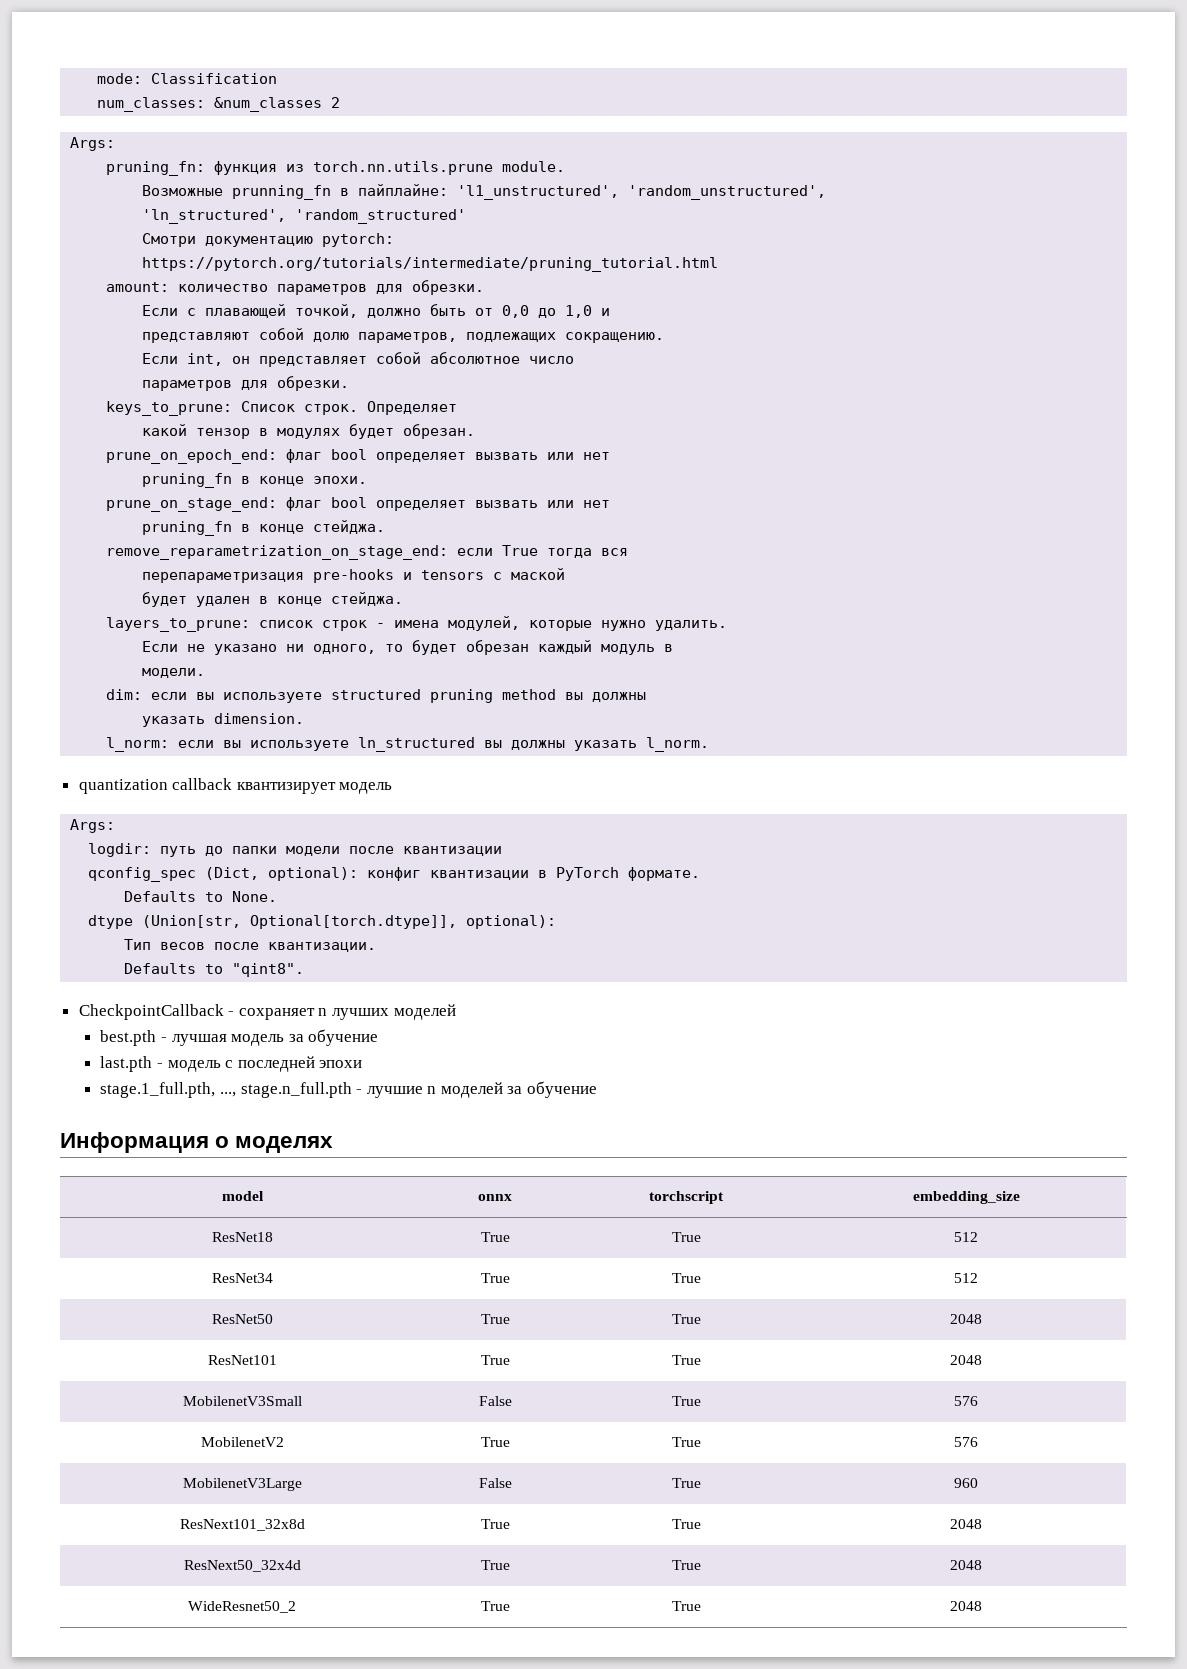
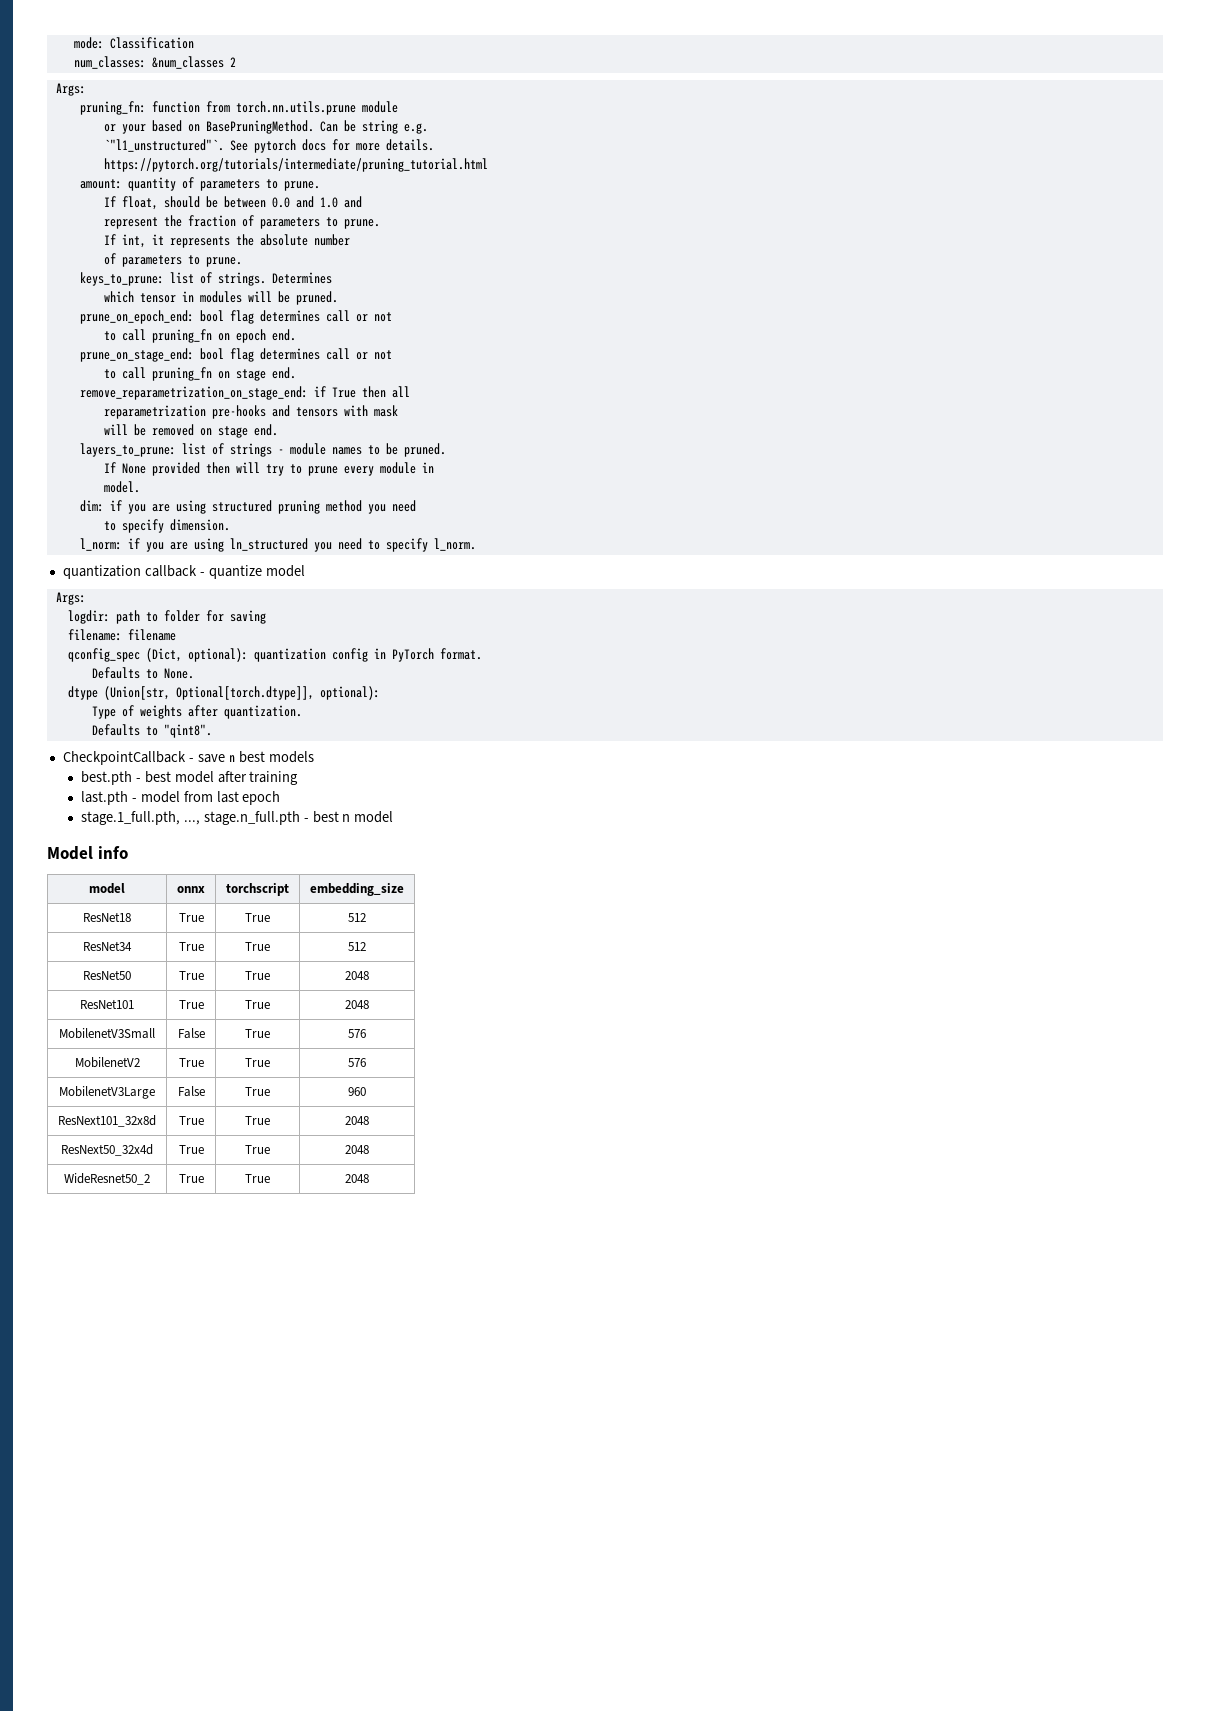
[214,161,566,175] [142,184,827,200] [142,209,467,224] [142,233,395,247] [142,257,719,272] [106,280,485,295] [142,304,611,318] [142,328,665,343] [142,352,575,367] [142,376,350,391] [106,401,458,416] [142,424,476,439] [106,449,611,464] [142,473,368,488] [106,497,611,512] [142,520,386,536] [106,545,629,560] [142,568,566,583] [142,592,404,607] [106,616,728,632] [142,640,674,655] [142,668,206,678] [106,689,647,703] [142,713,305,727] [106,737,638,752] функция из torch.nn.utils.prune module. // Возможные prunning_fn в пайплайне: 'l1_unstructured', 'random_unstructured', // 'ln_structured', 'random_structured' // Смотри документацию pytorch: // https://pytorch.org/tutorials/intermediate/pruning_tutorial.html // amount: количество параметров для обрезки. // Если с плавающей точкой, должно быть от 0,0 до 1,0 и // представляют собой долю параметров, подлежащих сокращению. // Если int, он представляет собой абсолютное число // параметров для обрезки. // keys_to_prune: Cписок строк. Определяет // какой тензор в модулях будет обрезан. // prune_on_epoch_end: флаг bool определяет вызвать или нет // pruning_fn в конце эпохи. // prune_on_stage_end: флаг bool определяет вызвать или нет // pruning_fn в конце стейджа. // remove_reparametrization_on_stage_end: если True тогда вся // перепараметризация pre-hooks и tensors с маской // будет удален в конце стейджа. // layers_to_prune: список строк - имена модулей, которые нужно удалить. // Если не указано ни одного, то будет обрезан каждый модуль в // модели. // dim: если вы используете structured pruning method вы должны // указать dimension. // l_norm: если вы используете ln_structured вы должны указать -> [151,101,398,115] [103,120,428,134] [103,139,434,153] [103,158,488,172] [79,177,320,191] [103,196,362,210] [103,215,380,229] [103,234,350,248] [103,253,242,267] [79,272,332,286] [103,291,338,305] [79,310,392,324] [103,329,296,343] [79,348,392,362] [103,367,296,381] [79,386,410,400] [103,405,398,419] [103,424,278,438] [79,443,446,457] [103,462,434,476] [103,481,140,493] [79,500,416,514] [103,519,230,533] [79,538,428,552] function from torch.nn.utils.prune module // or your based on BasePruningMethod. Can be string e.g. // `"l1_unstructured"`. See pytorch docs for more details. // https://pytorch.org/tutorials/intermediate/pruning_tutorial.html // amount: quantity of parameters to prune. // If float, should be between 0.0 and 1.0 and // represent the fraction of parameters to prune. // If int, it represents the absolute number // of parameters to prune. // keys_to_prune: list of strings. Determines // which tensor in modules will be pruned. // prune_on_epoch_end: bool flag determines call or not // to call pruning_fn on epoch end. // prune_on_stage_end: bool flag determines call or not // to call pruning_fn on stage end. // remove_reparametrization_on_stage_end: if True then all // reparametrization pre-hooks and tensors with mask // will be removed on stage end. // layers_to_prune: list of strings - module names to be pruned. // If None provided then will try to prune every module in // model. // dim: if you are using structured pruning method you need // to specify dimension. // l_norm: if you are using ln_structured you need to specify
[236,782,393,794] квантизирует модель -> [199,565,305,579] - quantize model
[160,846,503,857] [88,867,701,882] путь до папки модели после квантизации // qconfig_spec (Dict, optional): конфиг квантизации в PyTorch формате. -> [115,610,266,624] [67,629,176,641] [67,648,482,662] path to folder for saving // filename: filename // qconfig_spec (Dict, optional): quantization config in PyTorch format.
[124,939,377,952] Тип весов после квантизации. -> [91,705,302,719] Type of weights after quantization.
[238,1004,456,1020] [100,1029,379,1046] [100,1056,363,1072] [100,1081,598,1098] [60,1132,334,1153] сохраняет n лучших моделей // best.pth - лучшая модель за обучение // last.pth - модель с последней эпохи // stage.1_full.pth, ..., stage.n_full.pth - лучшие n моделей за обучение // Информация о моделях -> [197,751,314,763] [80,771,299,785] [80,791,281,805] [80,811,394,825] [47,846,128,860] save n best models // best.pth - best model after training // last.pth - model from last epoch // stage.1_full.pth, ..., stage.n_full.pth - best n model // Model info

